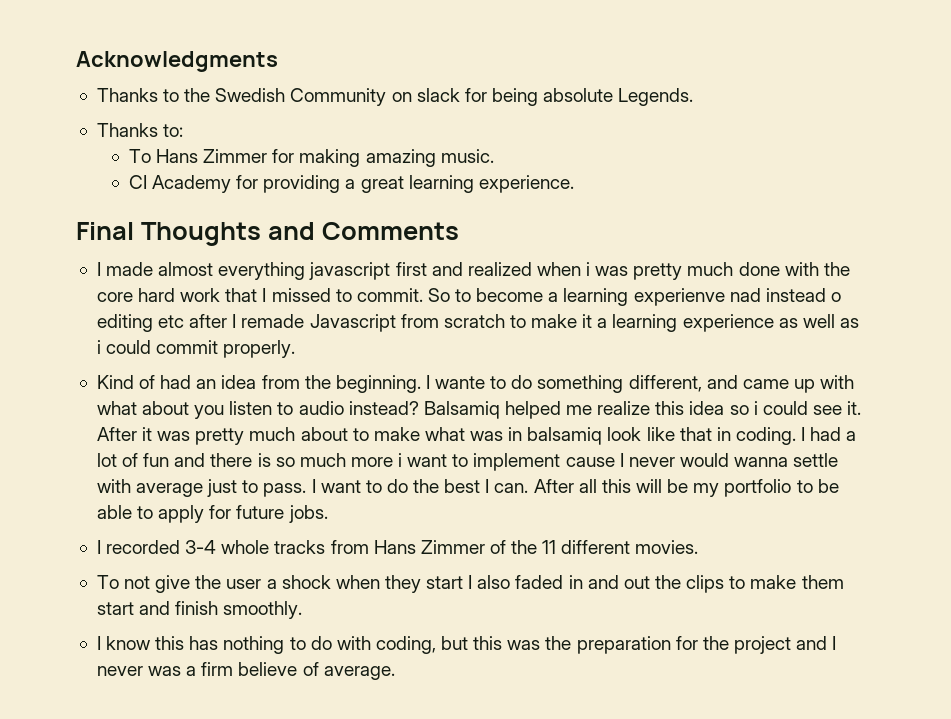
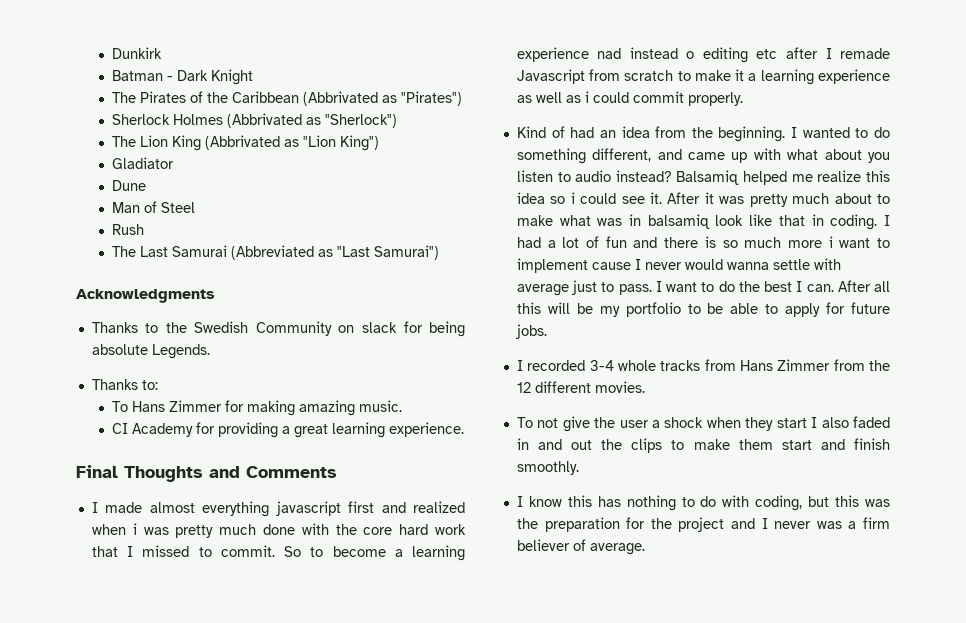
(76, 61) none -> [112,47,163,59] [112,69,254,85] [112,91,463,106] [112,113,398,128] [112,135,380,151] [112,157,175,169] [112,180,147,191] [112,201,196,213] [112,224,145,235] [112,245,440,260] Dunkirk // Batman - Dark Knight // The Pirates of the Caribbean (Abbrivated as "Pirates") // Sherlock Holmes (Abbrivated as "Sherlock") // The Lion King (Abbrivated as "Lion King") // Gladiator // Dune // Man of Steel // Rush // The Last Samurai (Abbreviated as "Last Samurai") //
[633,288,725,306] experienve -> [516,47,589,62] experience
[435,376,486,389] wante -> [802,127,850,138] wanted
[489,540,557,554] of the 11 -> [833,359,890,371] [516,382,531,393] from the 12
[238,662,298,676] believe -> [516,539,570,551] believer

